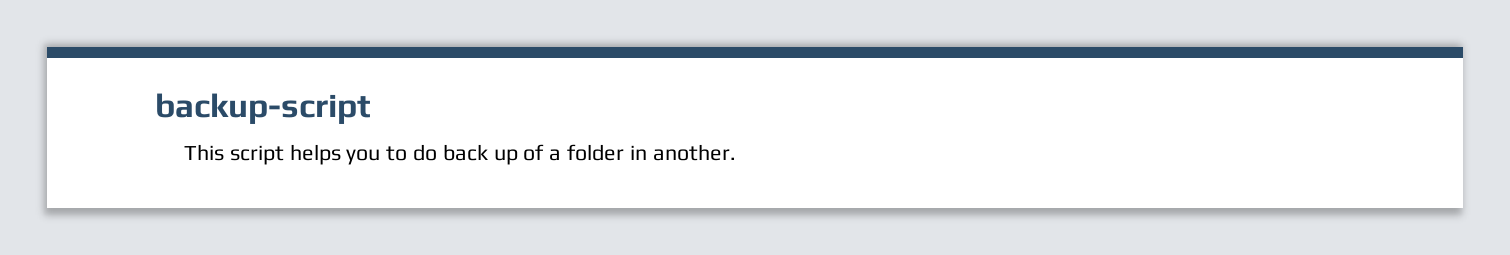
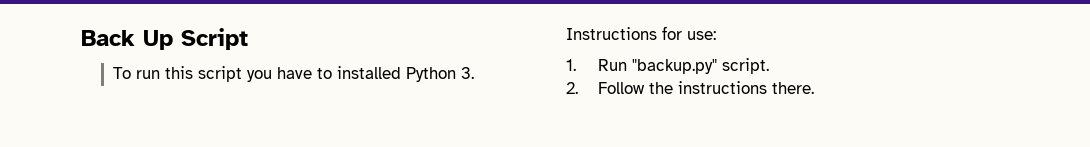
[155,93,371,124] [183,144,736,165] backup-script // This script helps you to do back up of a folder in another. -> [81,28,248,50] [113,66,475,82] [566,26,716,40] [566,58,770,74] [566,81,815,94] Back Up Script // To run this script you have to installed Python 3. // Instructions for use: // 1. Run "backup.py" script. // 2. Follow the instructions there.

